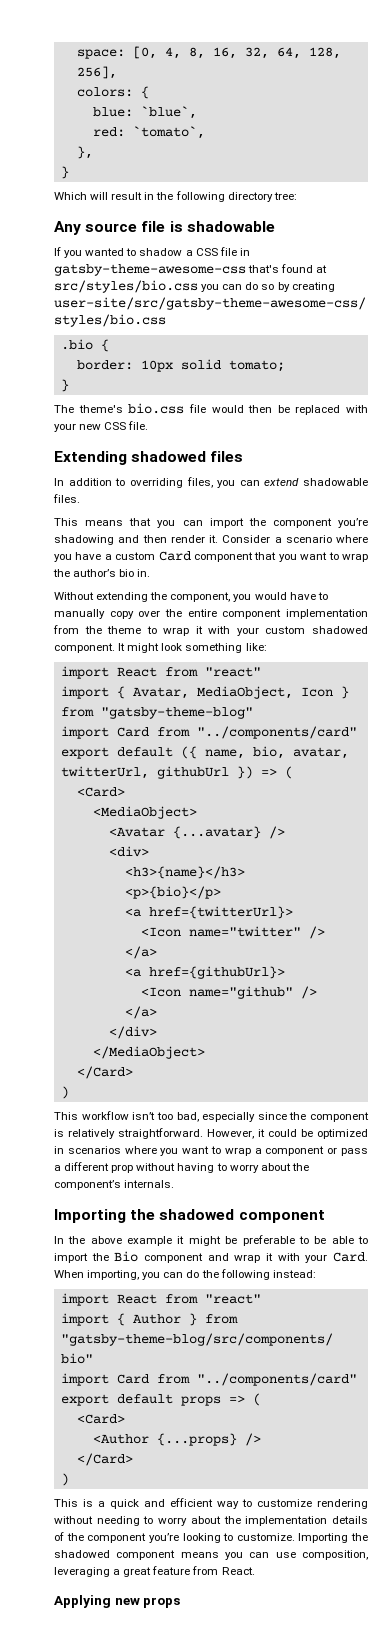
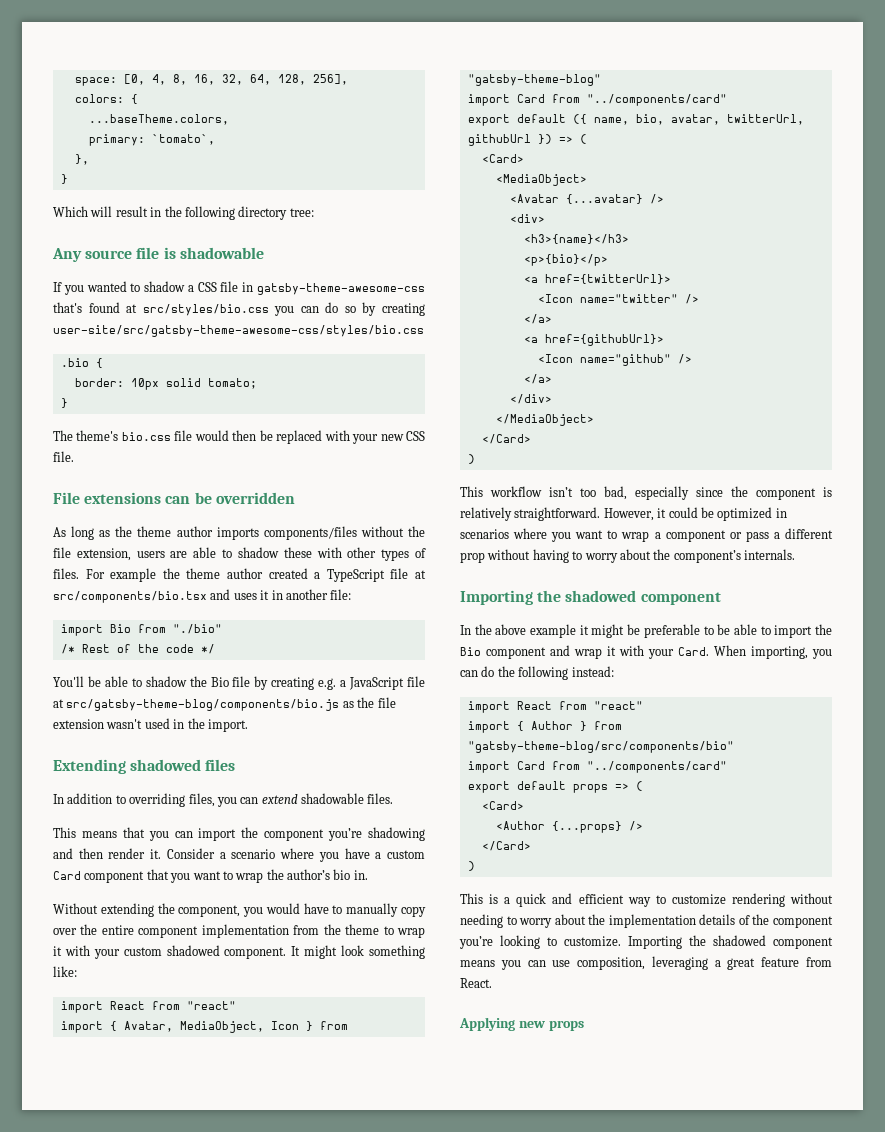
[92,106,197,119] [92,127,125,137] blue: `blue`, // red: -> [88,114,229,125] [88,134,145,146] ...baseTheme.colors, // primary:
(149, 425) none -> [53,492,295,504] [53,526,425,540] [53,547,426,561] [53,568,427,582] [53,589,352,603] [60,624,222,636] [60,644,215,654] [53,676,425,690] [53,697,396,711] [53,718,248,732] // File extensions can be overridden // As long as the theme author imports components/files without the file extension, users are able to shadow these with other types of files. For example the theme author created a TypeScript file at src/components/bio.tsx and uses it in another file: // import Bio from "./bio" // /* Rest of the code */ // You'll be able to shadow the Bio file by creating e.g. a JavaScript file at src/gatsby-theme-blog/components/bio.js as the file extension wasn't used in the import.

